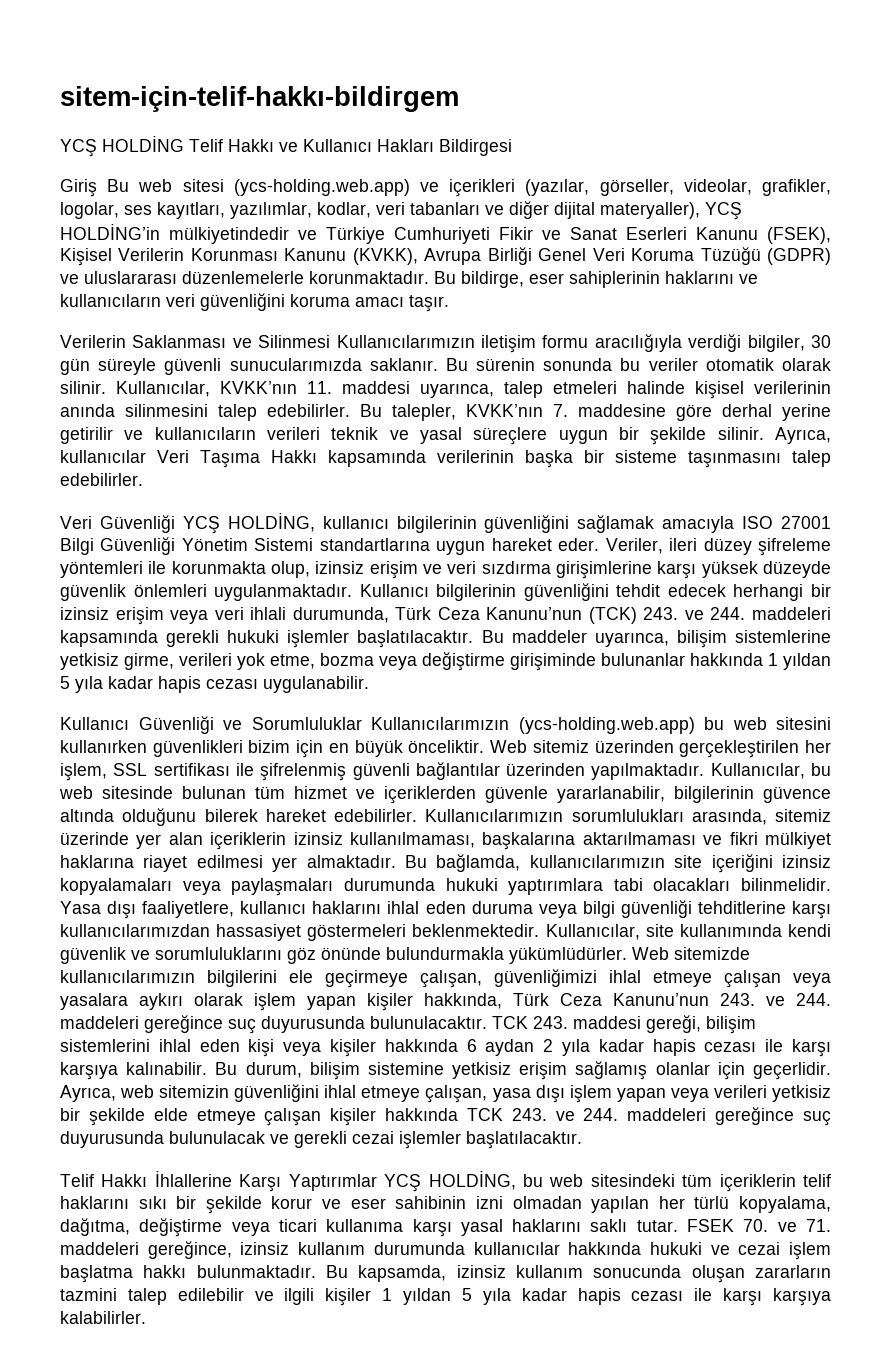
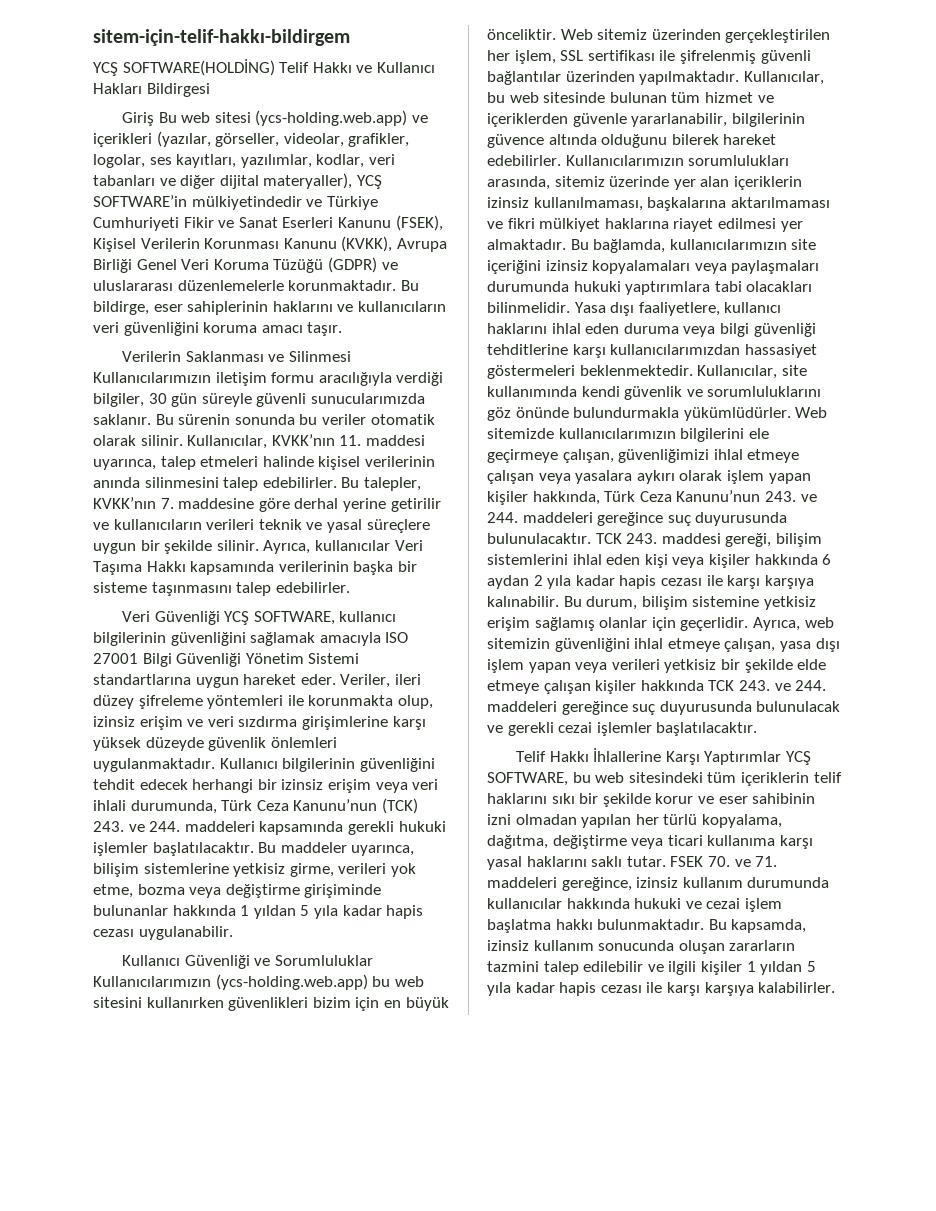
[102,135,184,152] HOLDİNG -> [122,59,275,76] SOFTWARE(HOLDİNG)
[60,223,160,240] HOLDİNG’in -> [93,195,187,207] SOFTWARE’in
[227,512,315,532] HOLDİNG, -> [253,611,335,625] SOFTWARE,
[428,1170,516,1190] HOLDİNG, -> [487,772,568,786] SOFTWARE,

